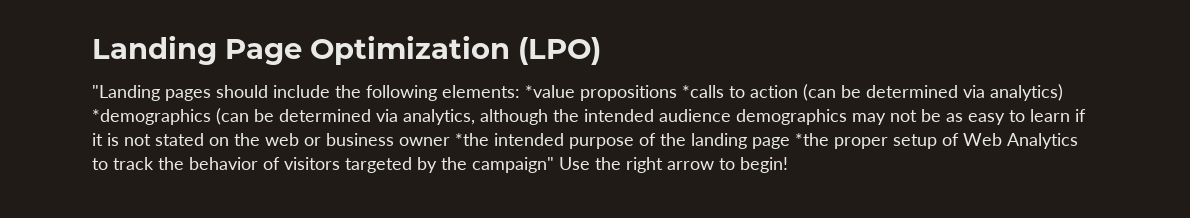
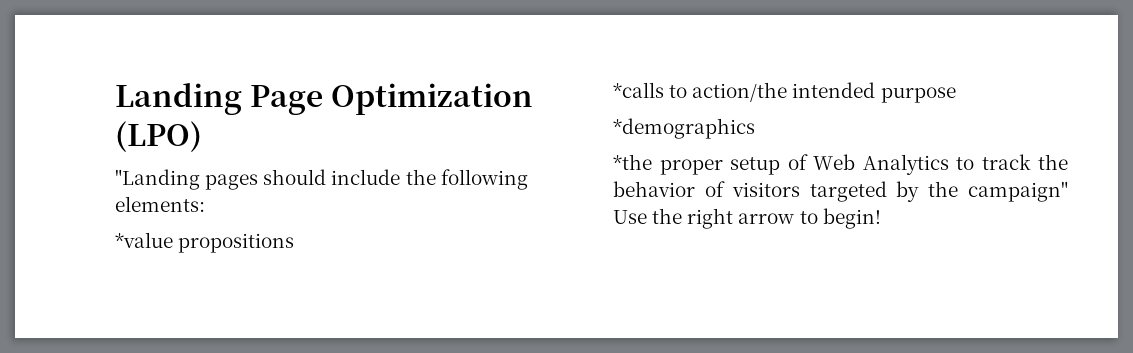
(520, 91) none -> (205, 204) //
(677, 93) none -> (295, 243) //
[750,84,1063,101] [92,108,1086,125] [92,133,790,149] action (can be determined via analytics) *demographics (can be determined via analytics, although the intended audience demographics may not be as easy to learn if it is not stated on the web or business owner *the intended purpose of the landing page -> [692,82,956,103] [613,118,755,139] action/the intended purpose // *demographics //

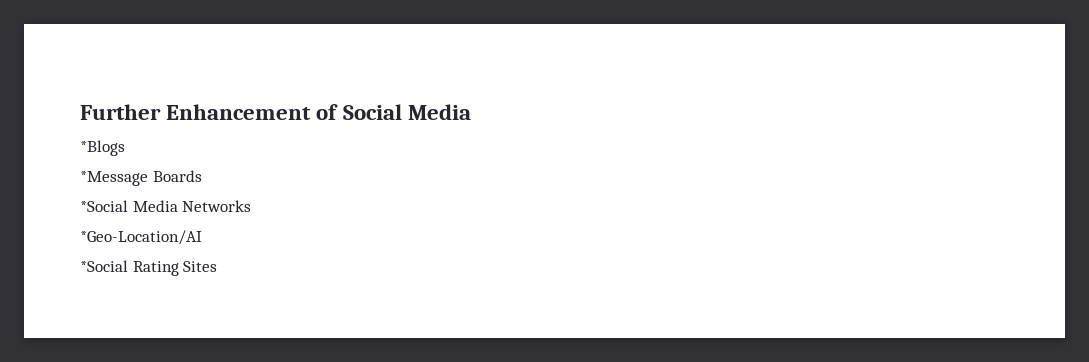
[115,83,534,115] [115,121,202,152] [115,169,528,190] [115,196,205,212] [115,232,295,253] [613,82,956,103] [613,118,755,139] [613,154,1068,175] [613,181,1068,202] [613,208,881,229] Landing Page Optimization (LPO) // "Landing pages should include the following elements: // *value propositions // *calls to action/the intended purpose // *demographics // *the proper setup of Web Analytics to track the behavior of visitors targeted by the campaign" Use the right arrow to begin! -> [80,104,471,120] [80,140,125,156] [80,170,202,186] [80,200,252,212] [80,230,202,245] [80,260,218,276] Further Enhancement of Social Media // *Blogs // *Message Boards // *Social Media Networks // *Geo-Location/AI // *Social Rating Sites

